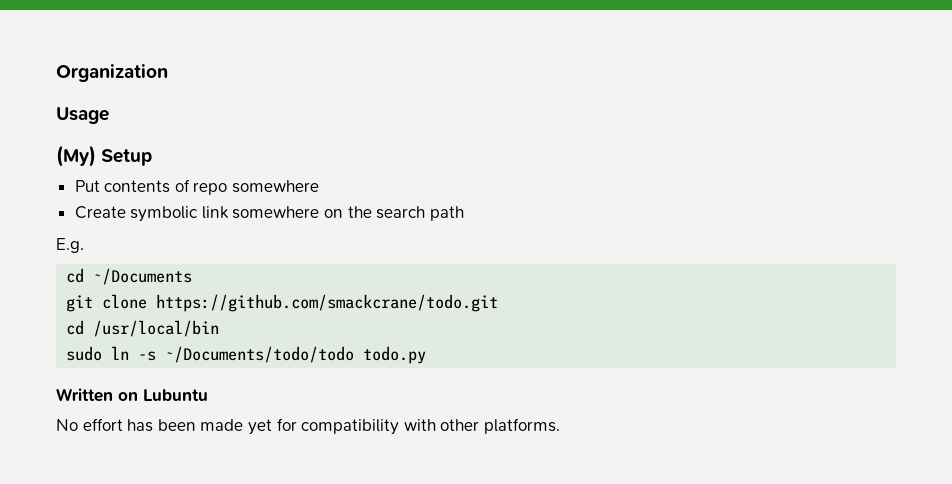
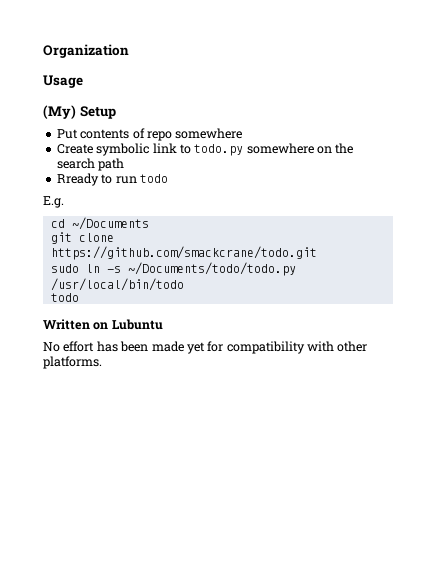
(229, 212) none -> [179,144,244,156] to todo.py
(464, 213) none -> [56,173,168,186] // Rready to run todo
[66,320,220,337] // cd /usr/local/bin -> (317, 253) none
[165,346,427,364] ~/Documents/todo/todo todo.py -> [127,262,296,276] [50,278,184,291] [50,293,79,302] ~/Documents/todo/todo.py /usr/local/bin/todo // todo

